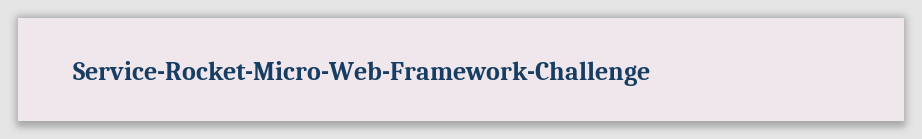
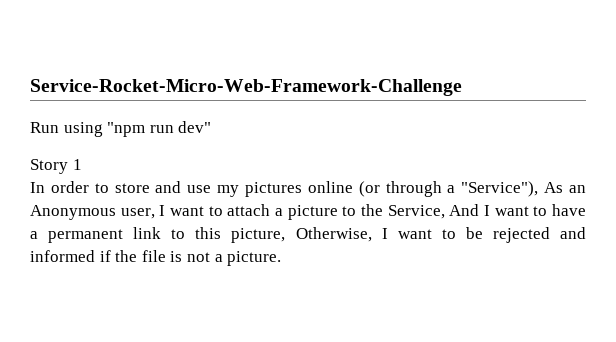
(650, 73) none -> [30,121,212,137] [30,159,82,174] [30,181,586,197] [30,204,587,220] [30,227,586,243] [30,250,282,266] // Run using "npm run dev" // Story 1 // In order to store and use my pictures online (or through a "Service"), As an Anonymous user, I want to attach a picture to the Service, And I want to have a permanent link to this picture, Otherwise, I want to be rejected and informed if the file is not a picture.

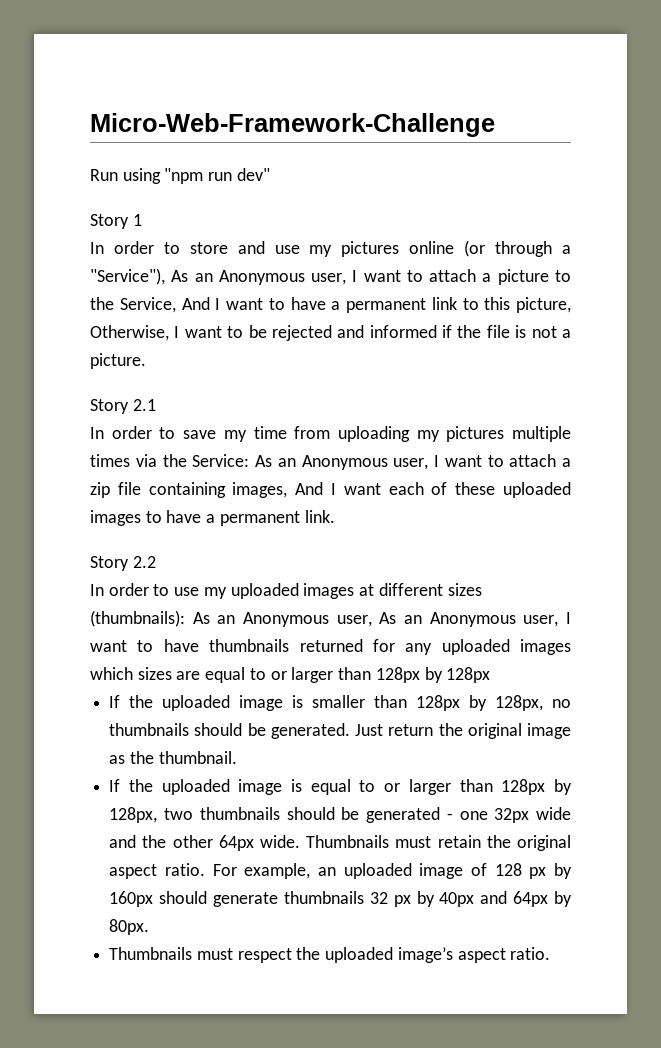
[30,79,462,96] Service-Rocket-Micro-Web-Framework-Challenge -> [90,113,495,137] Micro-Web-Framework-Challenge
(282, 258) none -> [90,399,156,414] [90,426,571,442] [90,454,571,470] [90,482,572,498] [90,510,335,526] [90,556,156,571] [90,583,482,599] [90,610,571,627] [90,639,571,655] [90,667,491,683] [109,695,572,711] [109,723,571,739] [109,751,237,764] [109,779,572,795] [109,807,571,823] [109,835,572,851] [109,863,572,879] [109,891,572,907] [109,919,150,935] [109,947,551,963] // Story 2.1 // In order to save my time from uploading my pictures multiple times via the Service: As an Anonymous user, I want to attach a zip file containing images, And I want each of these uploaded images to have a permanent link. // Story 2.2 // In order to use my uploaded images at different sizes (thumbnails): As an Anonymous user, As an Anonymous user, I want to have thumbnails returned for any uploaded images which sizes are equal to or larger than 128px by 128px // If the uploaded image is smaller than 128px by 128px, no thumbnails should be generated. Just return the original image as the thumbnail. // If the uploaded image is equal to or larger than 128px by 128px, two thumbnails should be generated - one 32px wide and the other 64px wide. Thumbnails must retain the original aspect ratio. For example, an uploaded image of 128 px by 160px should generate thumbnails 32 px by 40px and 64px by 80px. // Thumbnails must respect the uploaded image’s aspect ratio.

